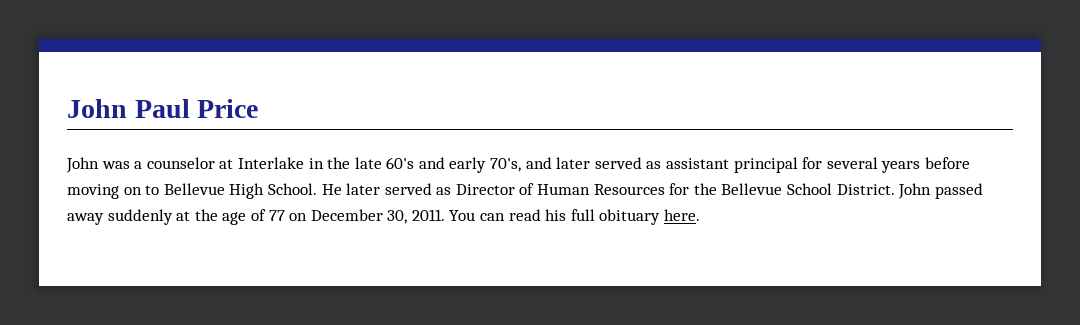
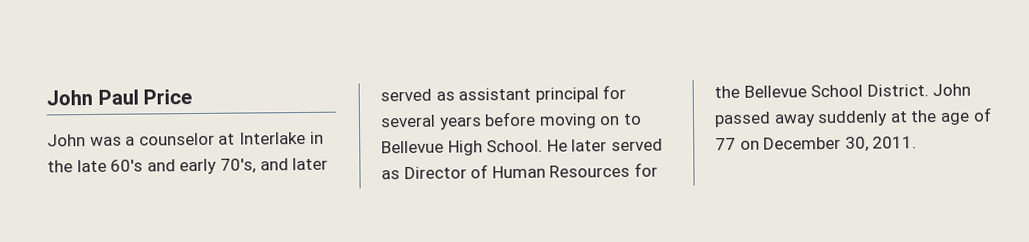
[449,209,701,225] You can read his full obituary here. -> (918, 142) none

